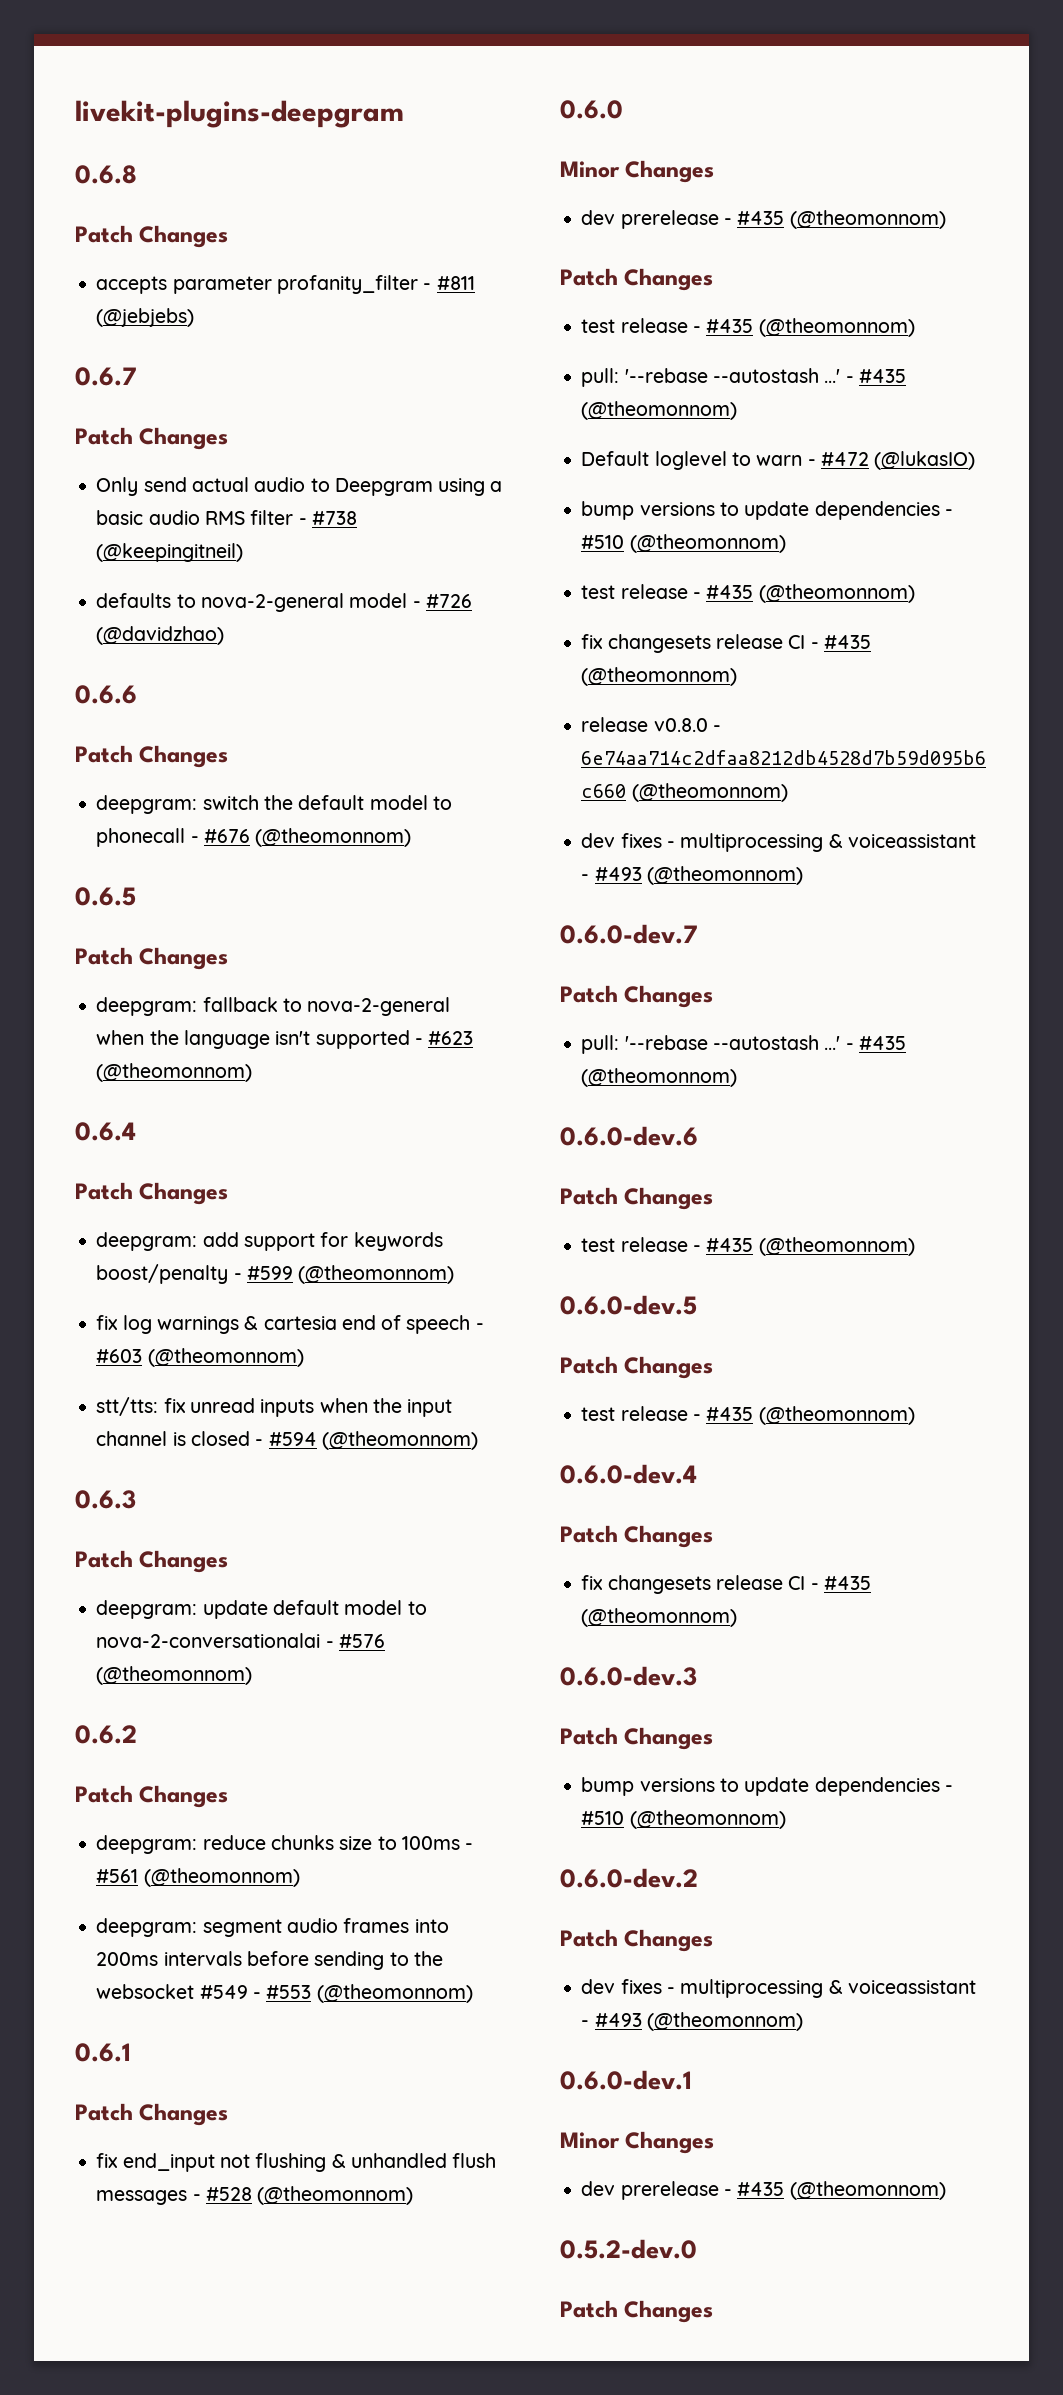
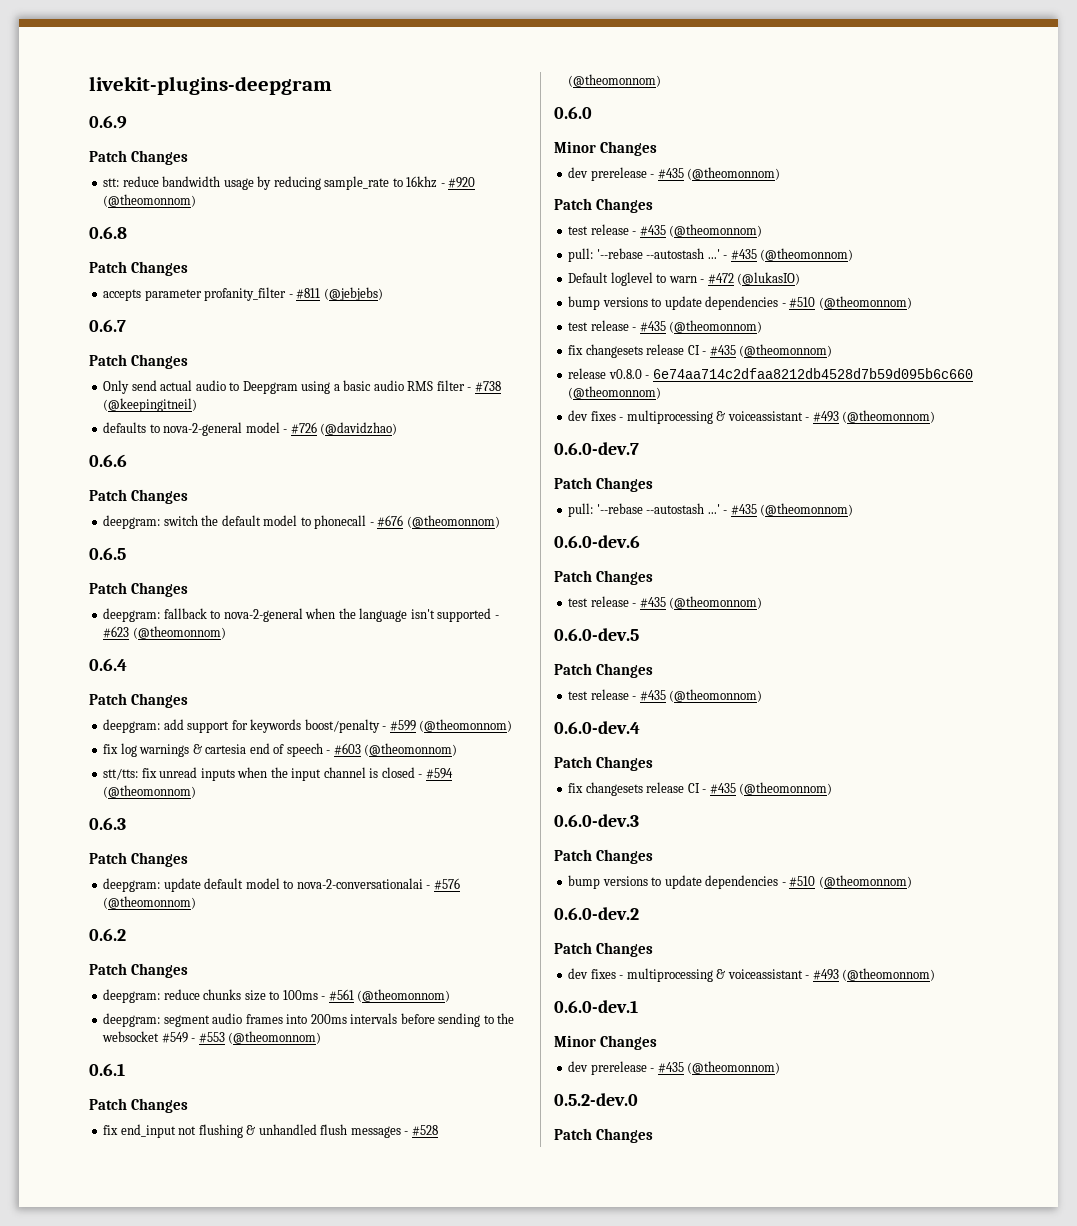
(404, 114) none -> [89,115,127,129] [89,150,189,165] [103,176,476,190] [103,194,197,207] // 0.6.9 // Patch Changes // stt: reduce bandwidth usage by reducing sample_rate to 16khz - #920 (@theomonnom)

